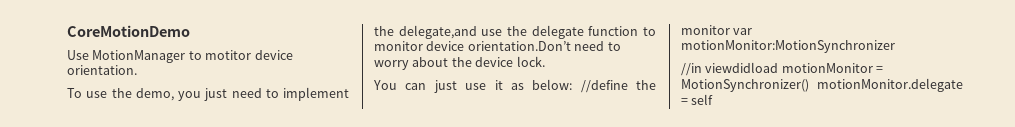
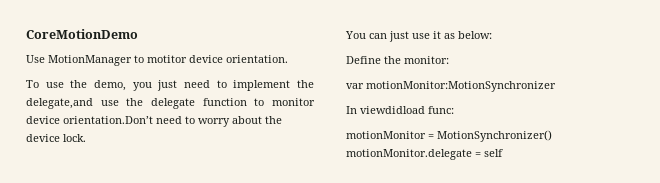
[580,80,656,93] [681,25,730,35] //define the monitor -> [346,56,449,64] // Define the monitor: //
[681,62,779,76] //in viewdidload -> [346,106,454,114] In viewdidload func: //

